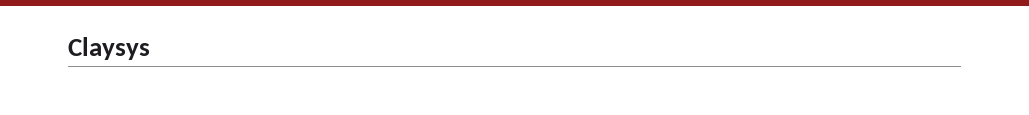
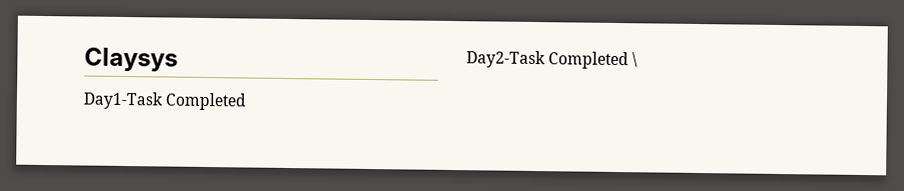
(150, 48) none -> [83,91,248,111] [466,50,639,70] // Day1-Task Completed // Day2-Task Completed \

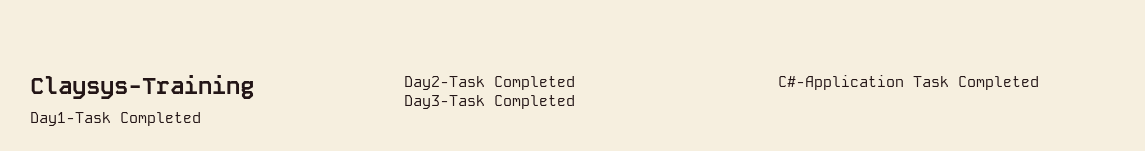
[84,47,178,72] Claysys -> [30,75,254,99] Claysys-Training
[632,52,639,68] \ -> [404,95,575,109] [778,75,1039,90] // Day3-Task Completed // C#-Application Task Completed

